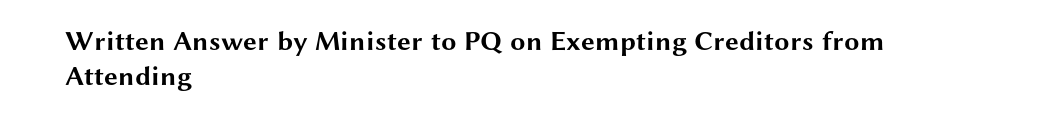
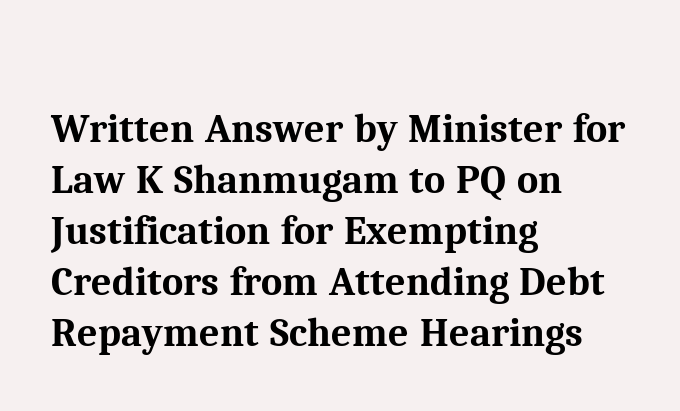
(424, 40) none -> [573,113,627,142] [51,164,399,202] for Law K Shanmugam
(543, 44) none -> [50,215,334,253] Justification for
(192, 78) none -> [519,266,606,295] [51,317,583,355] Debt Repayment Scheme Hearings

